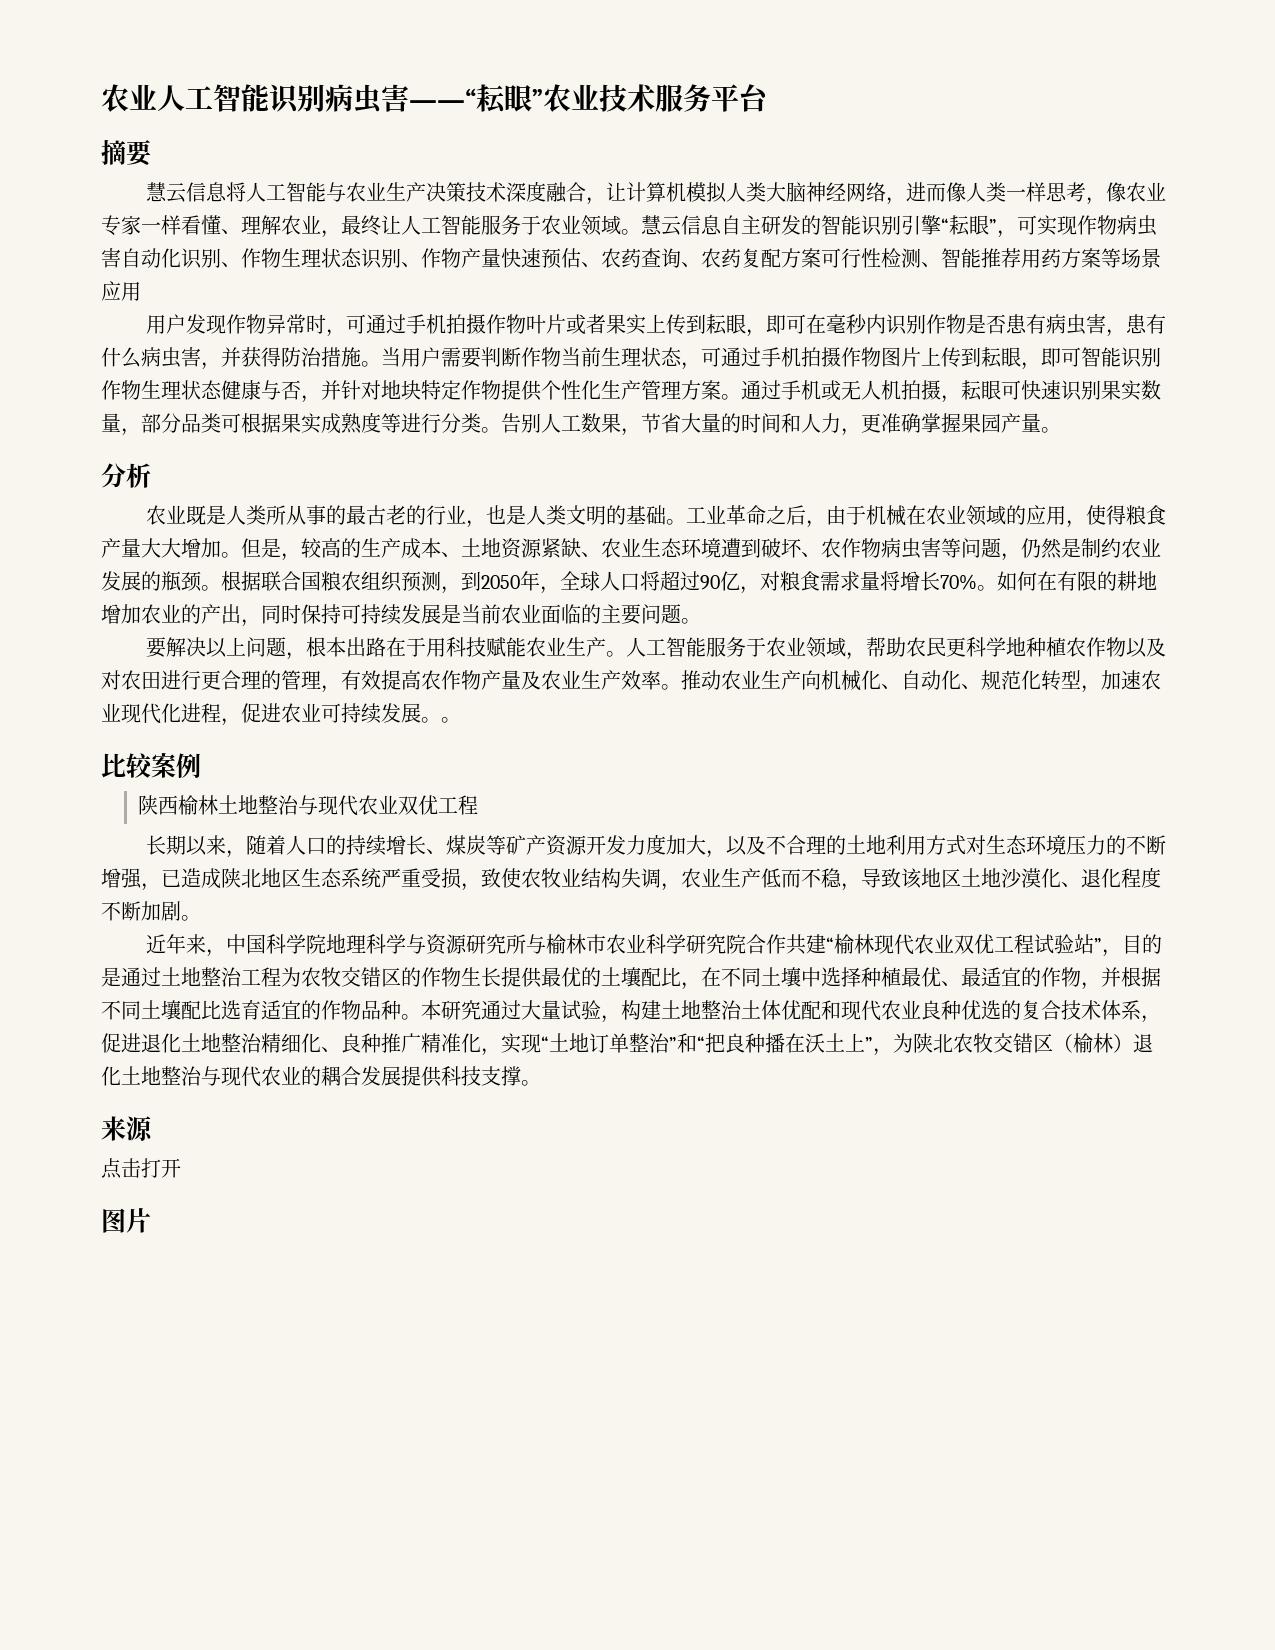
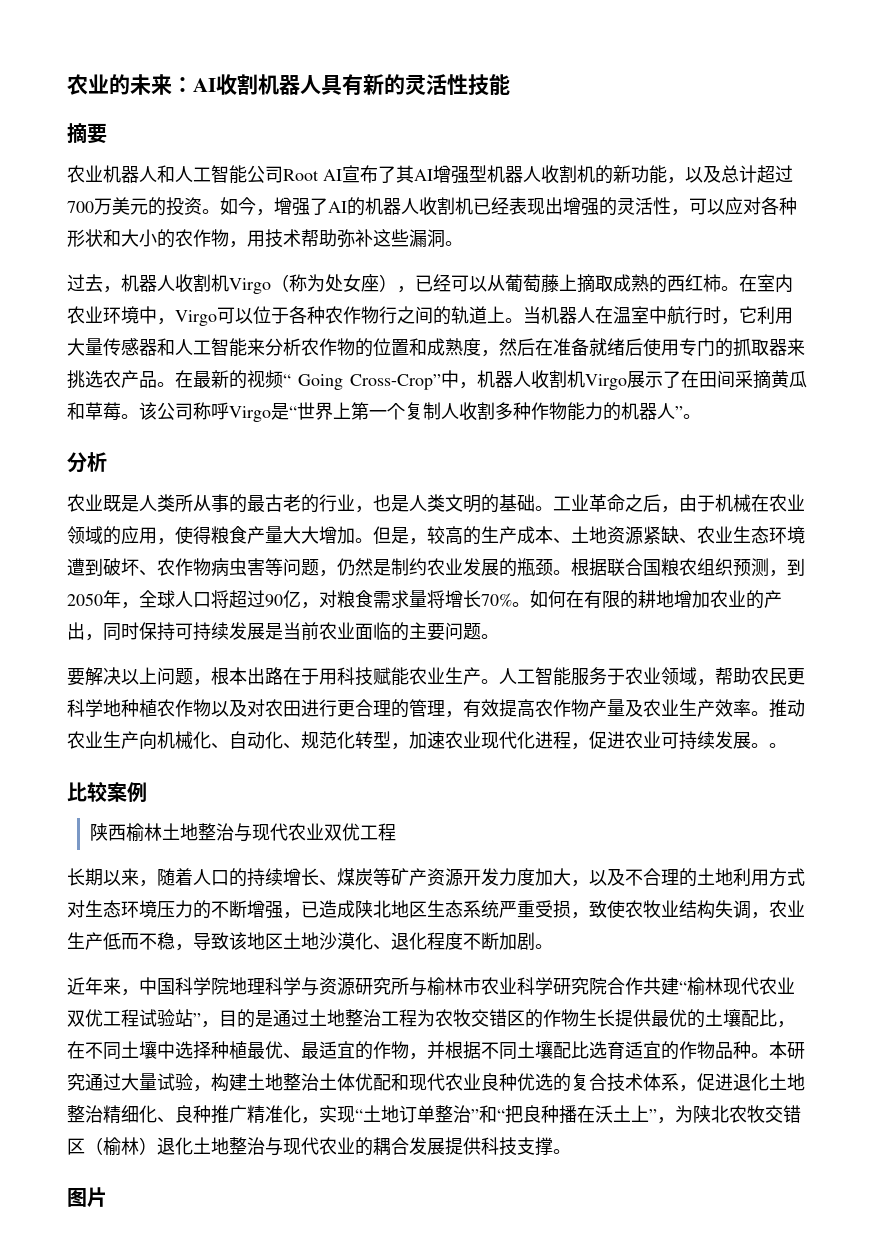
[100,84,768,114] [101,140,152,166] [145,181,1166,205] [101,215,1157,238] [101,248,1161,269] [101,281,141,301] [145,314,1166,337] [101,347,1161,370] [101,380,1161,403] [101,412,1041,436] 农业人工智能识别病虫害——“耘眼”农业技术服务平台 // 摘要 // 慧云信息将人工智能与农业生产决策技术深度融合，让计算机模拟人类大脑神经网络，进而像人类一样思考，像农业专家一样看懂、理解农业，最终让人工智能服务于农业领域。慧云信息自主研发的智能识别引擎“耘眼”，可实现作物病虫害自动化识别、作物生理状态识别、作物产量快速预估、农药查询、农药复配方案可行性检测、智能推荐用药方案等场景应用 // 用户发现作物异常时，可通过手机拍摄作物叶片或者果实上传到耘眼，即可在毫秒内识别作物是否患有病虫害，患有什么病虫害，并获得防治措施。当用户需要判断作物当前生理状态，可通过手机拍摄作物图片上传到耘眼，即可智能识别作物生理状态健康与否，并针对地块特定作物提供个性化生产管理方案。通过手机或无人机拍摄，耘眼可快速识别果实数量，部分品类可根据果实成熟度等进行分类。告别人工数果，节省大量的时间和人力，更准确掌握果园产量 -> [67,74,510,96] [67,123,107,144] [67,165,793,184] [67,197,797,216] [67,229,463,248] [67,274,793,294] [67,306,793,326] [67,338,805,357] [67,370,807,390] [67,402,683,422] 农业的未来：AI收割机器人具有新的灵活性技能 // 摘要 // 农业机器人和人工智能公司Root AI宣布了其AI增强型机器人收割机的新功能，以及总计超过700万美元的投资。如今，增强了AI的机器人收割机已经表现出增强的灵活性，可以应对各种形状和大小的农作物，用技术帮助弥补这些漏洞。 // 过去，机器人收割机Virgo（称为处女座），已经可以从葡萄藤上摘取成熟的西红柿。在室内农业环境中，Virgo可以位于各种农作物行之间的轨道上。当机器人在温室中航行时，它利用大量传感器和人工智能来分析农作物的位置和成熟度，然后在准备就绪后使用专门的抓取器来挑选农产品。在最新的视频“ Going Cross-Crop”中，机器人收割机Virgo展示了在田间采摘黄瓜和草莓。该公司称呼Virgo是“世界上第一个复制人收割多种作物能力的机器人”
[101,1116,153,1141] [101,1158,181,1179] // 来源 // 点击打开 -> (571, 1151) none

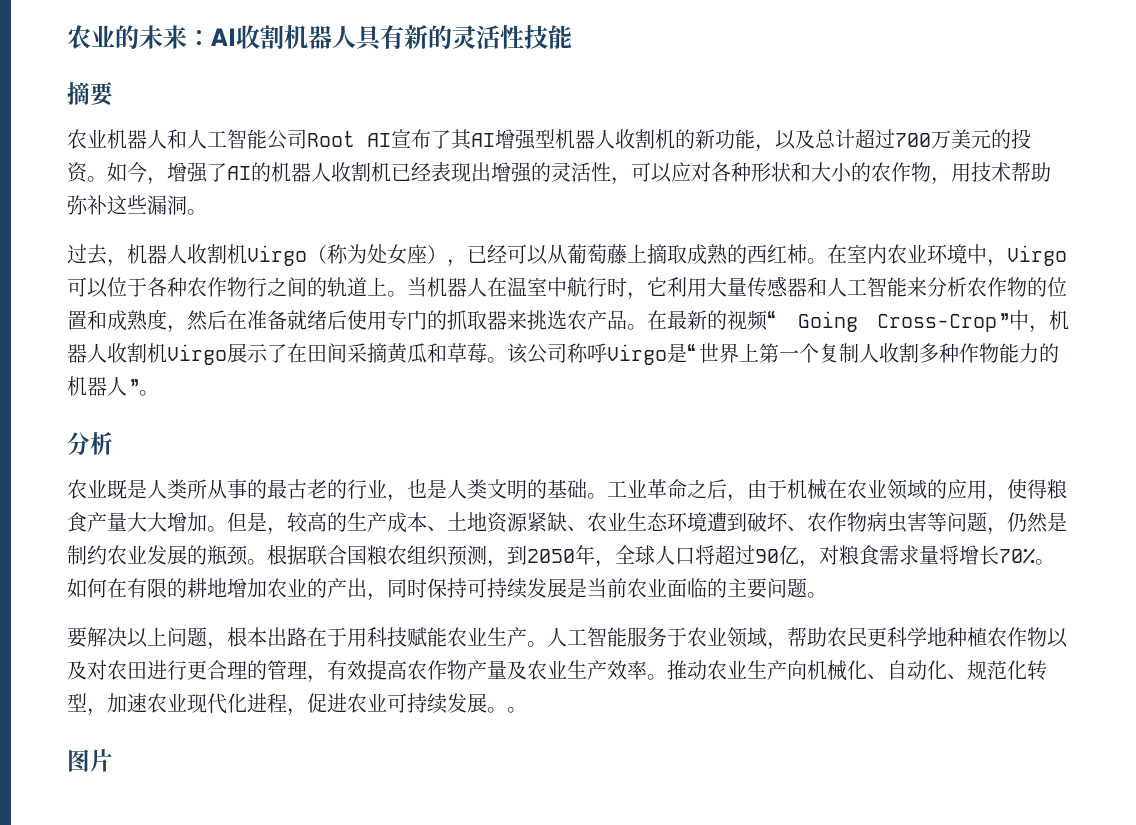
[67,781,147,802] [89,823,396,842] [67,868,805,887] [67,900,805,919] [67,932,553,951] [67,977,795,996] [67,1009,795,1028] [67,1040,805,1060] [67,1073,805,1092] [67,1105,801,1124] [67,1137,571,1156] // 比较案例 // 陕西榆林土地整治与现代农业双优工程 // 长期以来，随着人口的持续增长、煤炭等矿产资源开发力度加大，以及不合理的土地利用方式对生态环境压力的不断增强，已造成陕北地区生态系统严重受损，致使农牧业结构失调，农业生产低而不稳，导致该地区土地沙漠化、退化程度不断加剧。 // 近年来，中国科学院地理科学与资源研究所与榆林市农业科学研究院合作共建“榆林现代农业双优工程试验站”，目的是通过土地整治工程为农牧交错区的作物生长提供最优的土壤配比，在不同土壤中选择种植最优、最适宜的作物，并根据不同土壤配比选育适宜的作物品种。本研究通过大量试验，构建土地整治土体优配和现代农业良种优选的复合技术体系，促进退化土地整治精细化、良种推广精准化，实现“土地订单整治”和“把良种播在沃土上”，为陕北农牧交错区（榆林）退化土地整治与现代农业的耦合发展提供科技支撑。 -> (527, 710) none

